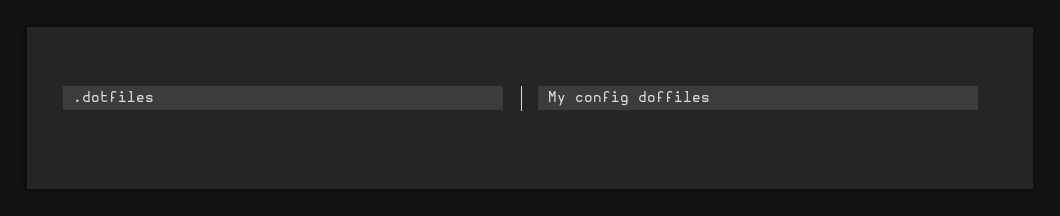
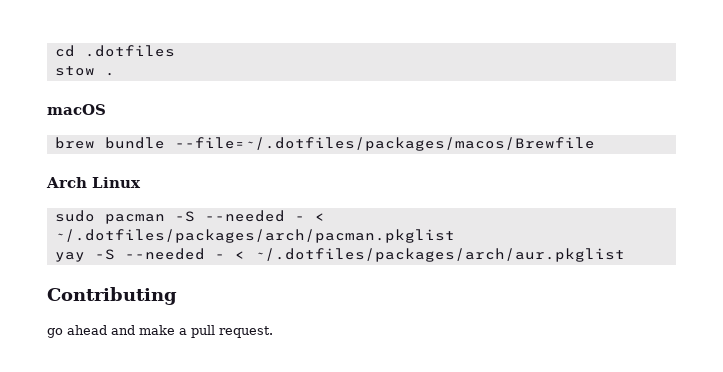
(72, 96) none -> [54,45,75,57] cd
[547,91,710,106] My config doffiles -> [54,66,115,76] [47,104,106,115] [54,137,595,151] [46,177,141,188] [54,210,325,224] [54,229,455,243] [54,248,625,262] [47,287,177,305] [47,325,273,338] stow . // macOS // brew bundle --file=~/.dotfiles/packages/macos/Brewfile // Arch Linux // sudo pacman -S --needed - < ~/.dotfiles/packages/arch/pacman.pkglist // yay -S --needed - < ~/.dotfiles/packages/arch/aur.pkglist // Contributing // go ahead and make a pull request.

